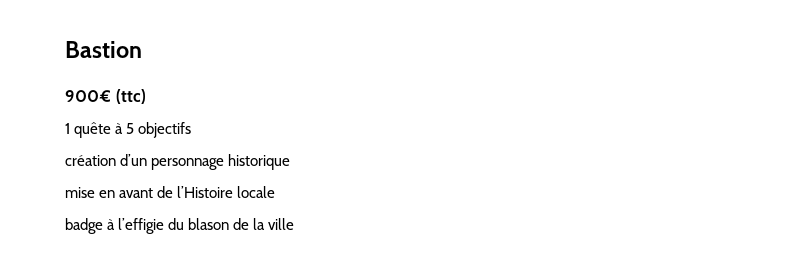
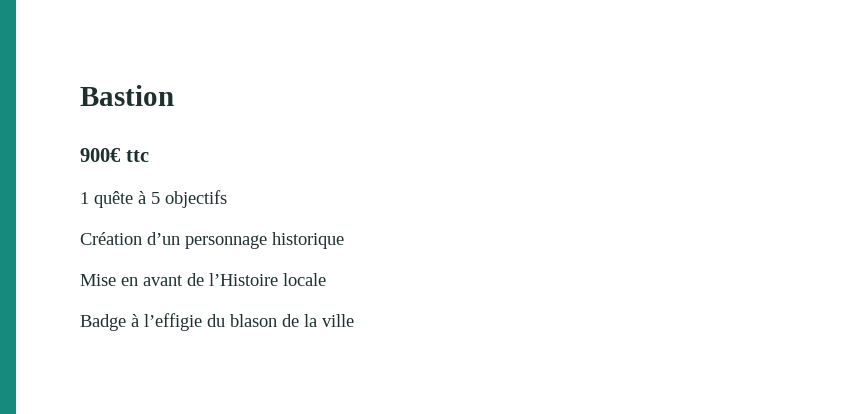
[115,89,146,104] (ttc) -> [125,150,149,162] ttc
[65,155,116,166] création -> [80,232,142,245] Création
[65,187,95,198] mise -> [80,274,116,286] Mise
[65,218,103,234] badge -> [80,314,126,331] Badge

